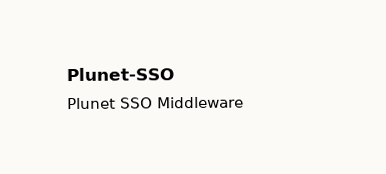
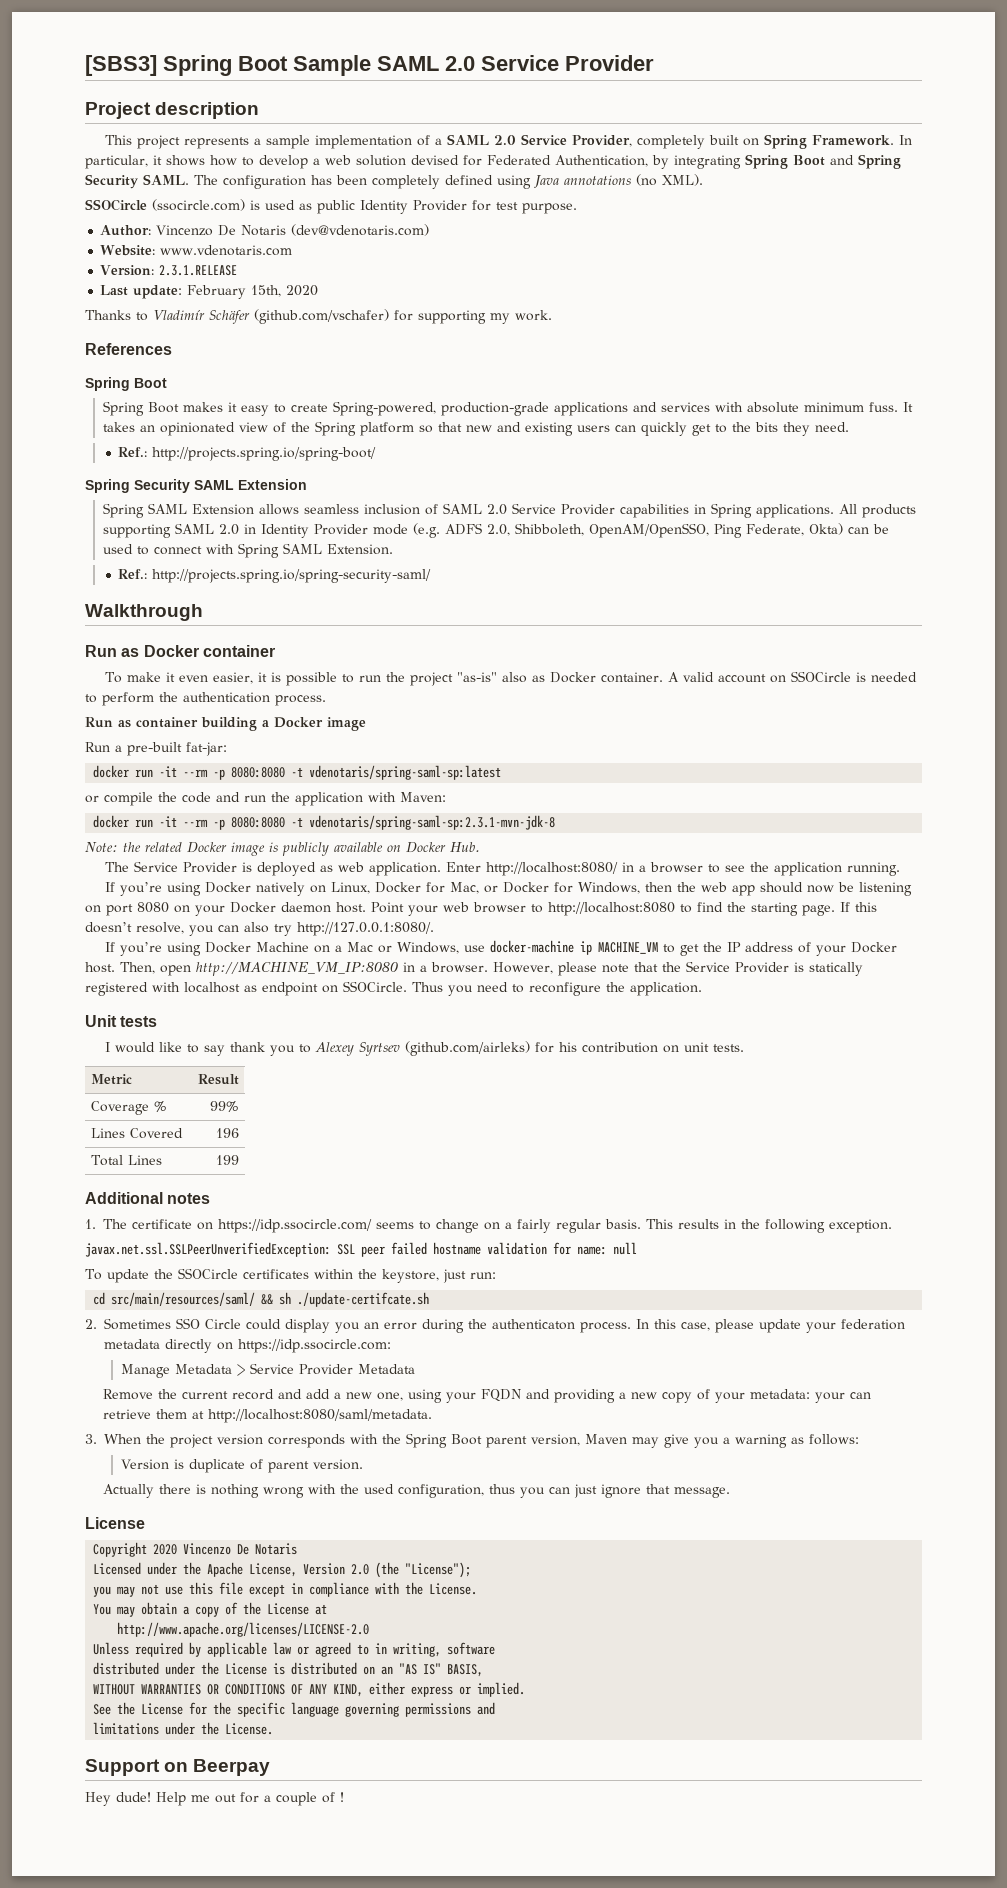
[66,67,174,82] [67,96,244,110] Plunet-SSO // Plunet SSO Middleware -> [85,55,654,76] [85,102,260,119] [104,134,912,149] [85,154,901,169] [85,174,703,189] [85,199,577,214] [100,224,430,236] [100,245,293,256] [100,265,238,276] [100,285,319,299] [85,309,552,324] [85,343,172,355] [85,377,167,391] [102,401,913,416] [102,421,849,436] [118,447,377,461] [85,479,307,493] [102,503,916,518] [102,523,889,538] [102,543,393,558] [118,569,432,583] [85,604,203,621] [85,645,275,657] [104,671,917,686] [85,692,326,706] [85,717,366,731] [85,742,227,756] [93,765,502,780] [85,792,446,806] [93,815,556,830] [85,842,480,856] [104,861,900,876] [104,882,912,896] [85,902,877,916] [85,922,434,936] [104,940,897,956] [85,961,863,976] [85,981,702,996] [85,1015,158,1027] [104,1041,744,1056] [91,1074,133,1085] [197,1074,239,1085] [91,1101,168,1115] [209,1101,239,1112] [91,1128,184,1139] [215,1128,239,1138] [91,1155,163,1166] [215,1155,239,1165] [85,1192,211,1204] [85,1219,892,1233] [85,1242,637,1257] [85,1268,496,1283] [93,1292,430,1307] [85,1318,905,1333] [104,1339,391,1353] [120,1363,415,1378] [102,1389,871,1403] [102,1409,432,1423] [85,1433,859,1448] [120,1459,364,1473] [102,1484,730,1498] [85,1517,145,1529] [93,1542,298,1557] [93,1562,472,1578] [93,1582,478,1597] [93,1602,328,1617] [117,1622,370,1637] [93,1642,496,1657] [93,1662,484,1677] [93,1682,526,1697] [93,1702,496,1717] [93,1722,274,1735] [85,1759,271,1776] [85,1792,344,1806] [SBS3] Spring Boot Sample SAML 2.0 Service Provider // Project description // This project represents a sample implementation of a SAML 2.0 Service Provider, completely built on Spring Framework. In particular, it shows how to develop a web solution devised for Federated Authentication, by integrating Spring Boot and Spring Security SAML. The configuration has been completely defined using Java annotations (no XML). // SSOCircle (ssocircle.com) is used as public Identity Provider for test purpose. // Author: Vincenzo De Notaris (dev@vdenotaris.com) // Website: www.vdenotaris.com // Version: 2.3.1.RELEASE // Last update: February 15th, 2020 // Thanks to Vladimír Schäfer (github.com/vschafer) for supporting my work. // References // Spring Boot // Spring Boot makes it easy to create Spring-powered, production-grade applications and services with absolute minimum fuss. It takes an opinionated view of the Spring platform so that new and existing users can quickly get to the bits they need. // Ref.: http://projects.spring.io/spring-boot/ // Spring Security SAML Extension // Spring SAML Extension allows seamless inclusion of SAML 2.0 Service Provider capabilities in Spring applications. All products supporting SAML 2.0 in Identity Provider mode (e.g. ADFS 2.0, Shibboleth, OpenAM/OpenSSO, Ping Federate, Okta) can be used to connect with Spring SAML Extension. // Ref.: http://projects.spring.io/spring-security-saml/ // Walkthrough // Run as Docker container // To make it even easier, it is possible to run the project "as-is" also as Docker container. A valid account on SSOCircle is needed to perform the authentication process. // Run as container building a Docker image // Run a pre-built fat-jar: // docker run -it --rm -p 8080:8080 -t vdenotaris/spring-saml-sp:latest // or compile the code and run the application with Maven: // docker run -it --rm -p 8080:8080 -t vdenotaris/spring-saml-sp:2.3.1-mvn-jdk-8 // Note: the related Docker image is publicly available on Docker Hub. // The Service Provider is deployed as web application. Enter http://localhost:8080/ in a browser to see the application running. // If you’re using Docker natively on Linux, Docker for Mac, or Docker for Windows, then the web app should now be listening on port 8080 on your Docker daemon host. Point your web browser to http://localhost:8080 to find the starting page. If this doesn’t resolve, you can also try http://127.0.0.1:8080/. // If you’re using Docker Machine on a Mac or Windows, use docker-machine ip MACHINE_VM to get the IP address of your Docker host. Then, open http://MACHINE_VM_IP:8080 in a browser. However, please note that the Service Provider is statically registered with localhost as endpoint on SSOCircle. Thus you need to reconfigure the application. // Unit tests // I would like to say thank you to Alexey Syrtsev (github.com/airleks) for his contribution on unit tests. // Metric | Result // Coverage % | 99% // Lines Covered | 196 // Total Lines | 199 // Additional notes // 1. The certificate on https://idp.ssocircle.com/ seems to change on a fairly regular basis. This results in the following exception. // javax.net.ssl.SSLPeerUnverifiedException: SSL peer failed hostname validation for name: null // To update the SSOCircle certificates within the keystore, just run: // cd src/main/resources/saml/ && sh ./update-certifcate.sh // 2. Sometimes SSO Circle could display you an error during the authenticaton process. In this case, please update your federation metadata directly on https://idp.ssocircle.com: // Manage Metadata > Service Provider Metadata // Remove the current record and add a new one, using your FQDN and providing a new copy of your metadata: your can retrieve them at http://localhost:8080/saml/metadata. // 3. When the project version corresponds with the Spring Boot parent version, Maven may give you a warning as follows: // Version is duplicate of parent version. // Actually there is nothing wrong with the used configuration, thus you can just ignore that message. // License // Copyright 2020 Vincenzo De Notaris // Licensed under the Apache License, Version 2.0 (the "License"); // you may not use this file except in compliance with the License. // You may obtain a copy of the License at // http://www.apache.org/licenses/LICENSE-2.0 // Unless required by applicable law or agreed to in writing, software // distributed under the License is distributed on an "AS IS" BASIS, // WITHOUT WARRANTIES OR CONDITIONS OF ANY KIND, either express or implied. // See the License for the specific language governing permissions and // limitations under the License. // Support on Beerpay // Hey dude! Help me out for a couple of !

